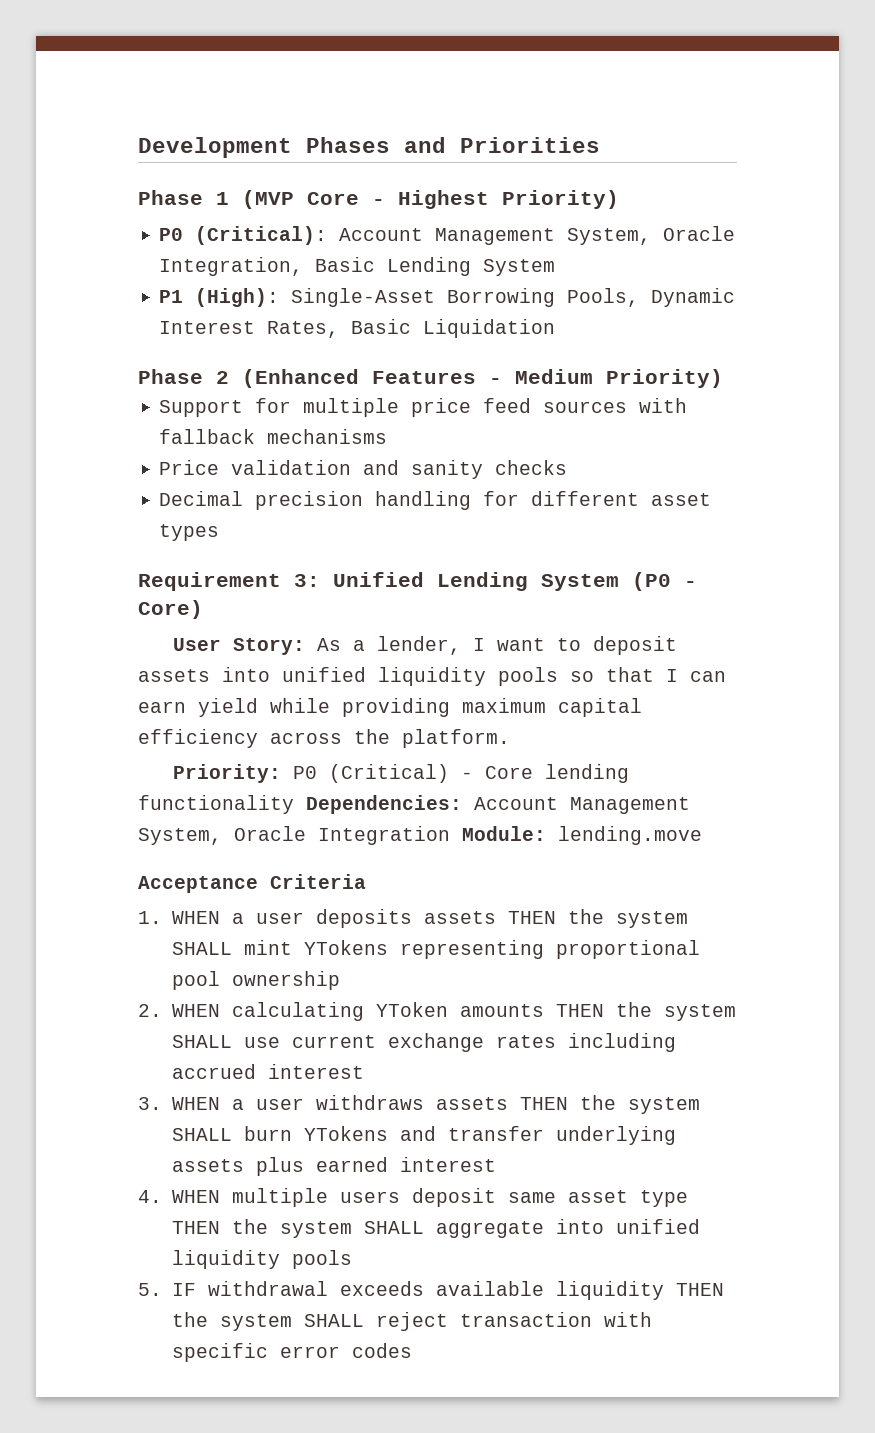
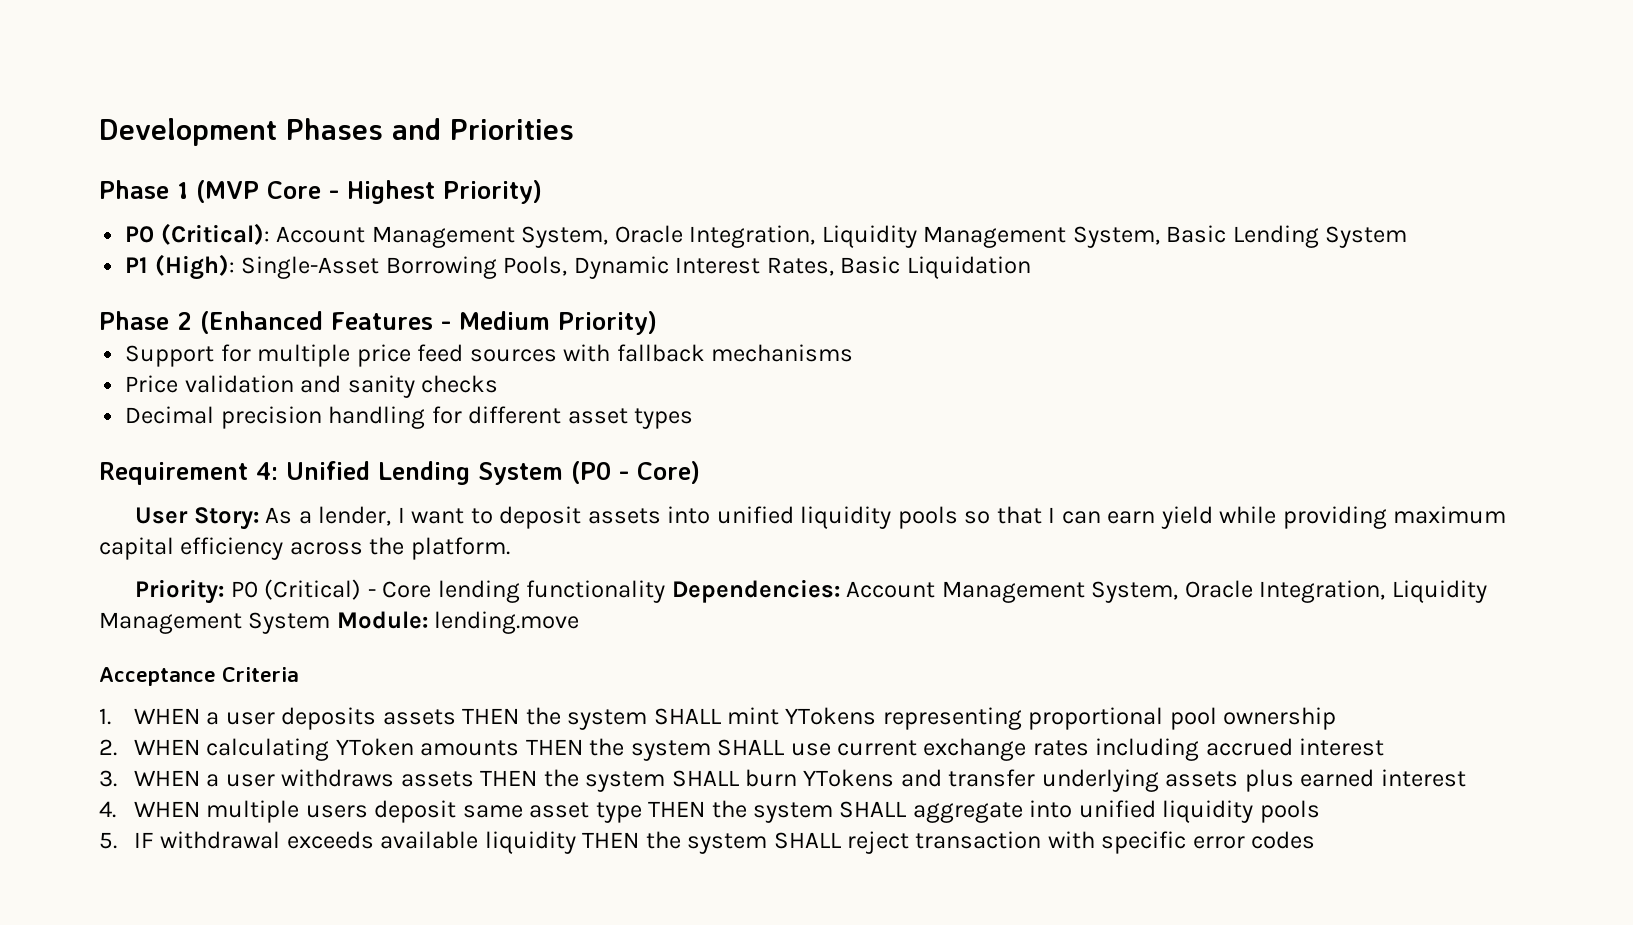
(304, 266) none -> [821,225,1160,248] Liquidity Management System,
[294,574,320,587] 3: -> [256,462,278,480] 4:
[318,826,450,845] Integration -> [1259,580,1487,603] [99,612,331,634] Integration, Liquidity Management System

